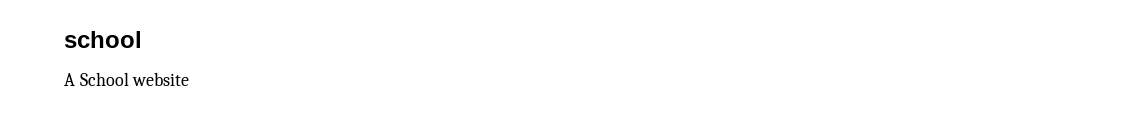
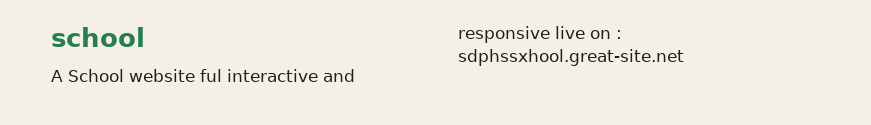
(190, 79) none -> [200,69,355,82] [458,26,622,43] [458,49,684,66] ful interactive and responsive live on : sdphssxhool.great-site.net

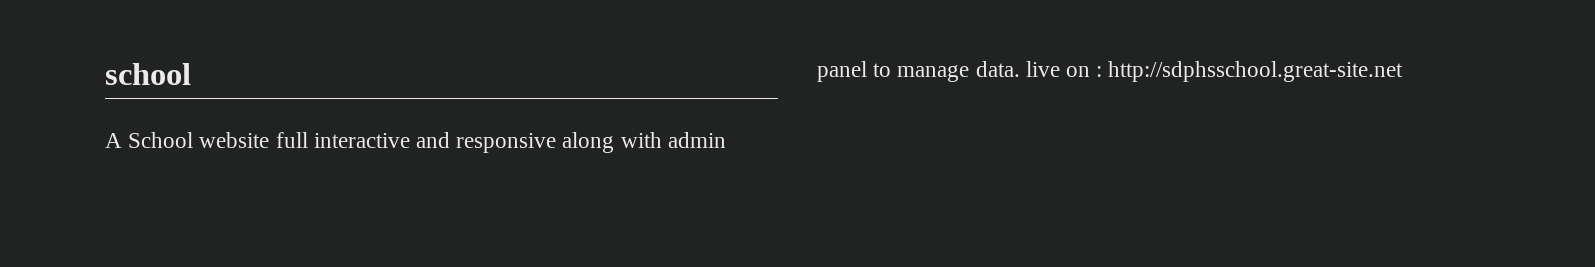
[200,69,222,82] ful -> [275,132,308,148] full
(550, 34) none -> [562,132,726,153] [817,61,1020,82] along with admin panel to manage data.
[458,49,684,66] sdphssxhool.great-site.net -> [1108,61,1404,82] http://sdphsschool.great-site.net

